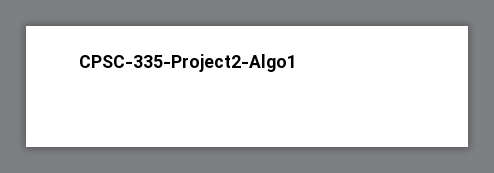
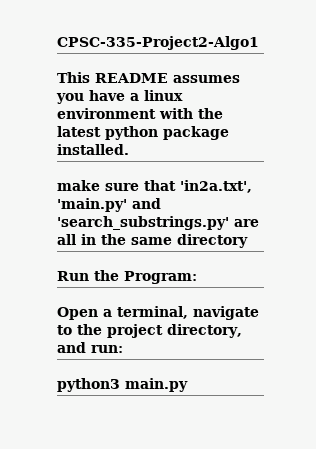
(297, 63) none -> [57,72,240,83] [56,90,183,104] [57,108,223,119] [57,126,229,140] [57,144,129,155] [57,180,252,193] [57,198,161,212] [57,216,259,230] [57,234,248,248] [57,270,197,284] [57,306,259,320] [57,324,242,338] [57,342,123,353] [57,378,188,392] // This README assumes you have a linux environment with the latest python package installed. // make sure that 'in2a.txt', 'main.py' and 'search_substrings.py' are all in the same directory // Run the Program: // Open a terminal, navigate to the project directory, and run: // python3 main.py

